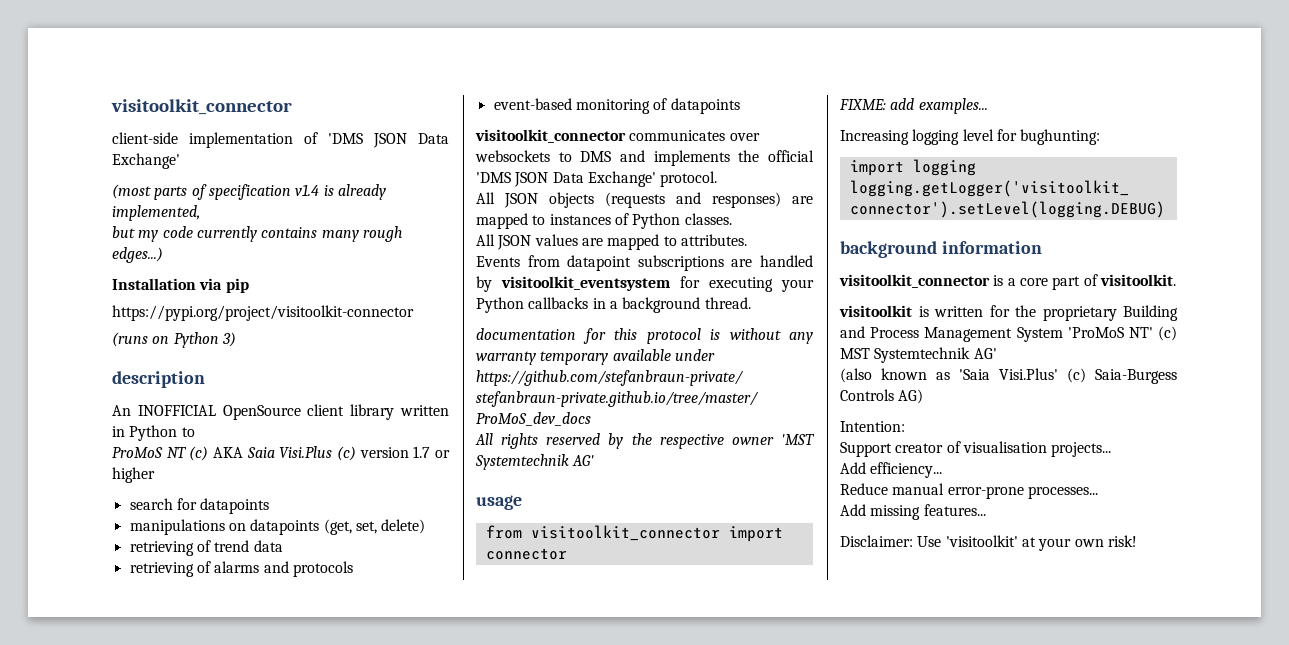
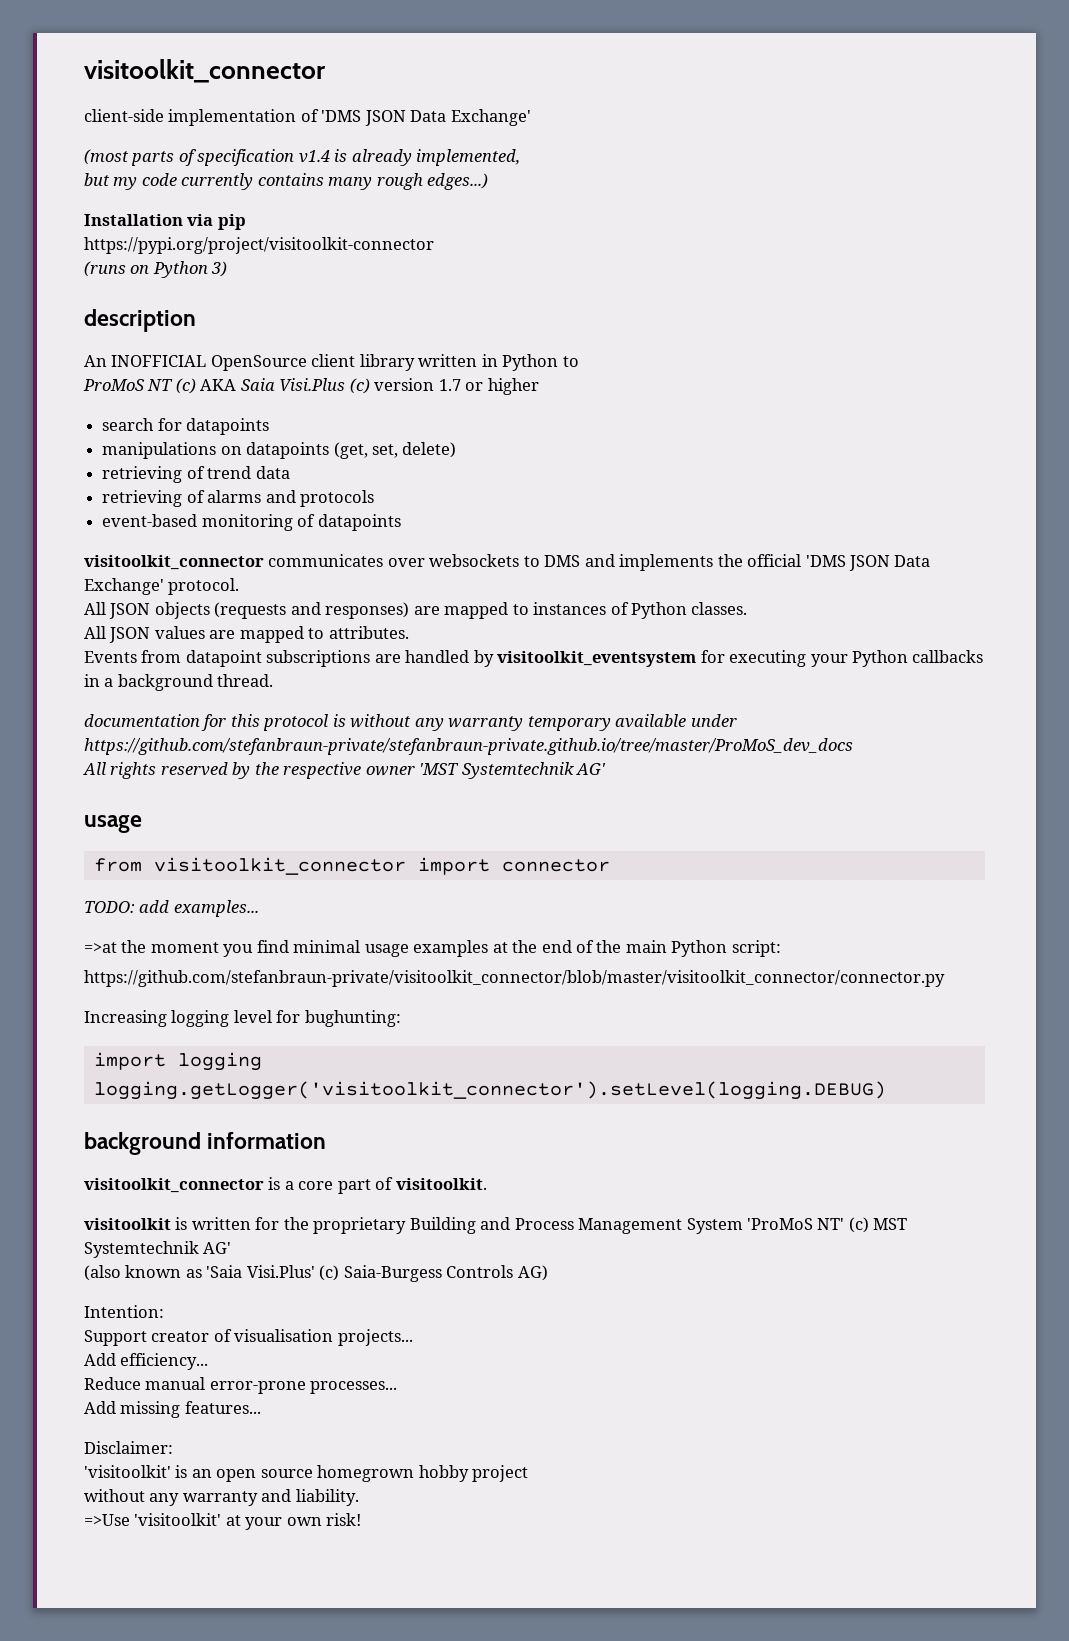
[839,99,886,110] FIXME: -> [84,901,135,913] TODO:
(988, 106) none -> [84,940,781,957] [84,970,945,987] // =>at the moment you find minimal usage examples at the end of the main Python script: // https://github.com/stefanbraun-private/visitoolkit_connector/blob/master/visitoolkit_connector/connector.py
[917,536,942,547] Use -> [84,1465,529,1482] [84,1489,359,1506] [84,1514,130,1526] // 'visitoolkit' is an open source homegrown hobby project // without any warranty and liability. // =>Use

